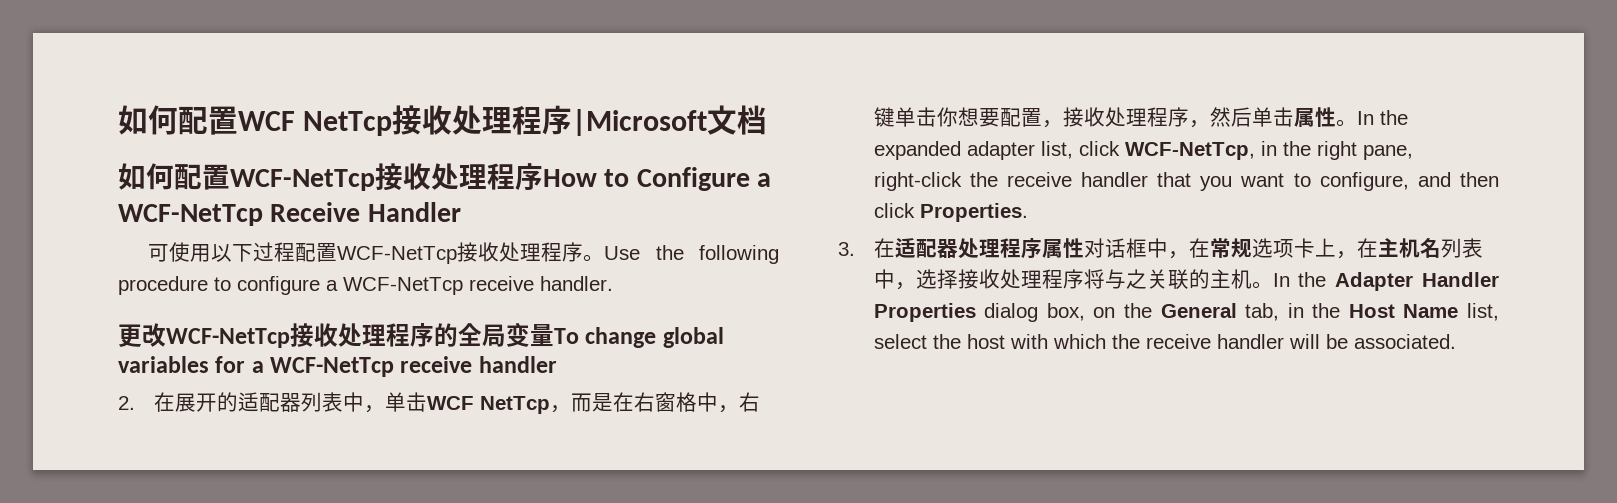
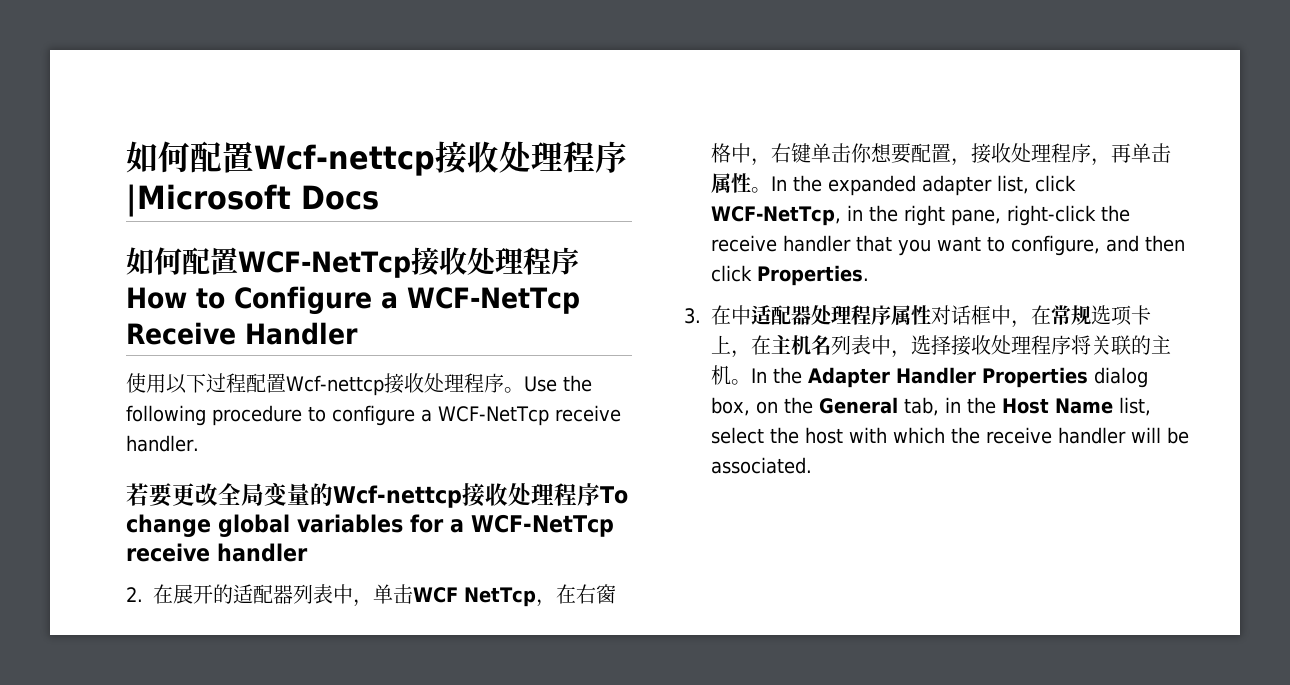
[118,105,392,136] 如何配置WCF NetTcp -> [126,141,435,176] 如何配置Wcf-nettcp
[706,105,767,135] 文档 -> [301,185,379,210] Docs
[148,244,170,262] 可 -> (358, 333) none
[337,246,458,264] WCF-NetTcp -> [286,375,384,396] Wcf-nettcp
[118,322,554,348] 更改WCF-NetTcp接收处理程序的全局变量 -> [126,483,600,508] 若要更改全局变量的Wcf-nettcp接收处理程序
[570,393,613,412] 而是 -> (556, 603) none
[1209,107,1252,127] 然后 -> [1111,143,1131,163] 再
(895, 248) none -> [731,305,751,325] 中
[1104,269,1147,289] 与之 -> (1091, 345) none

